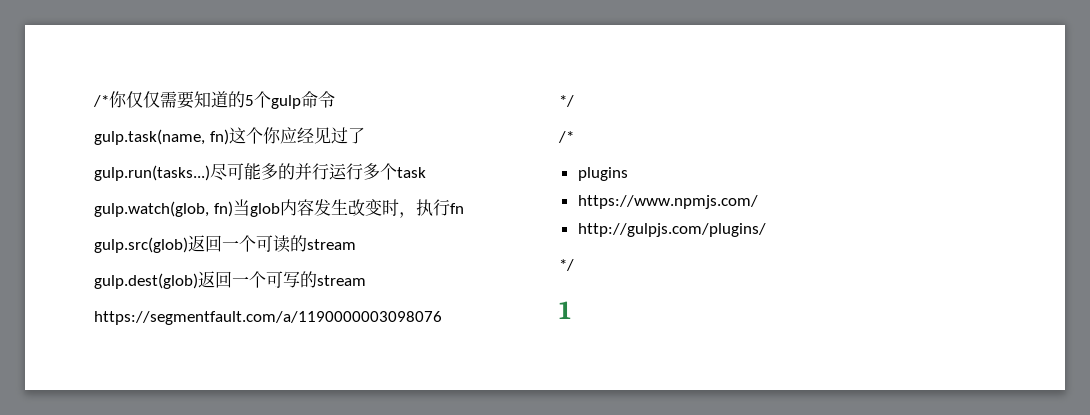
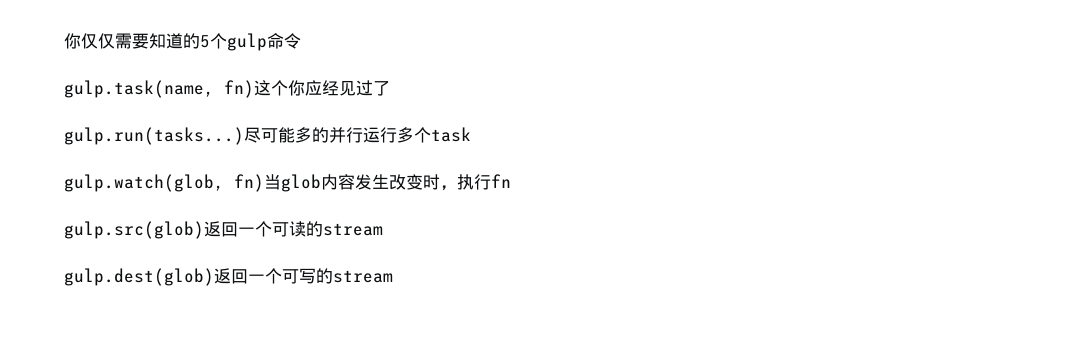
[93,95,109,107] /* -> (64, 41) none
[94,311,442,325] [559,95,574,107] [558,131,574,143] [577,167,628,181] [577,195,758,209] [577,223,766,237] [559,259,574,271] [559,301,571,319] // https://segmentfault.com/a/1190000003098076 // */ // /* // plugins // https://www.npmjs.com/ // http://gulpjs.com/plugins/ // */ // 1 -> (393, 276) none

